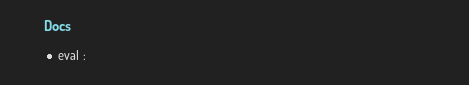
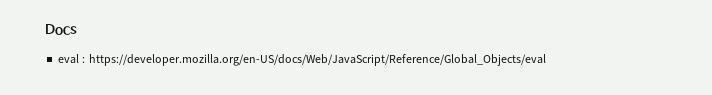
(86, 57) none -> [88,54,546,66] https://developer.mozilla.org/en-US/docs/Web/JavaScript/Reference/Global_Objects/eval

